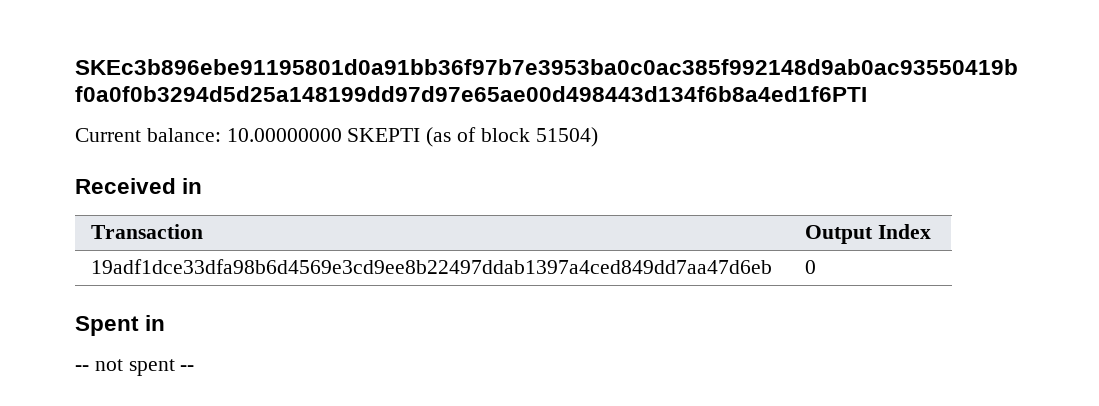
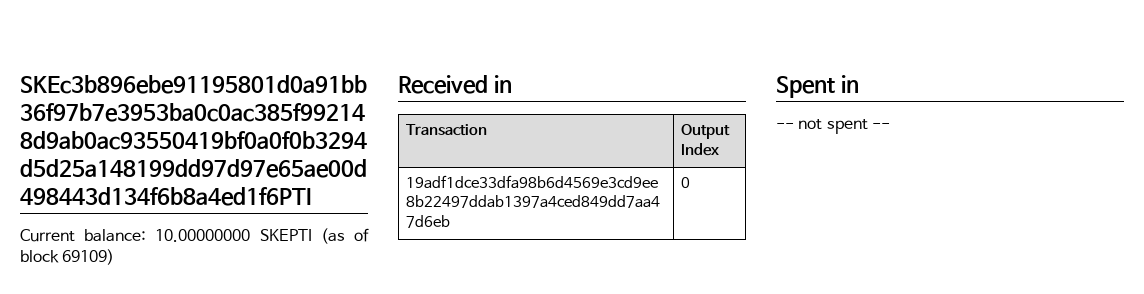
[535,127,598,147] 51504) -> [62,249,115,265] 69109)

